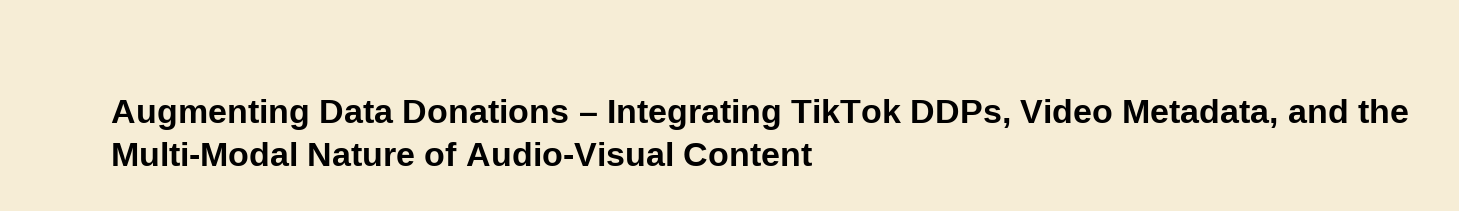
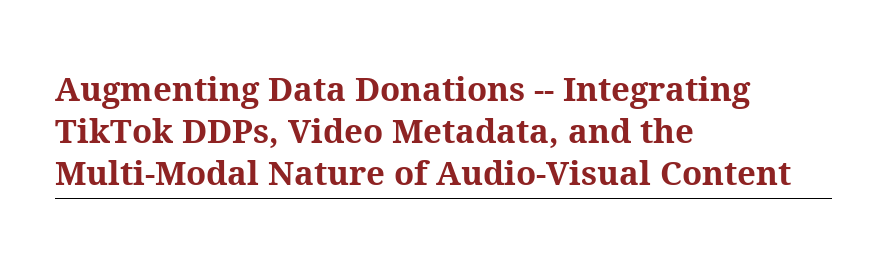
[578,112,598,123] – -> [534,91,554,101] --

